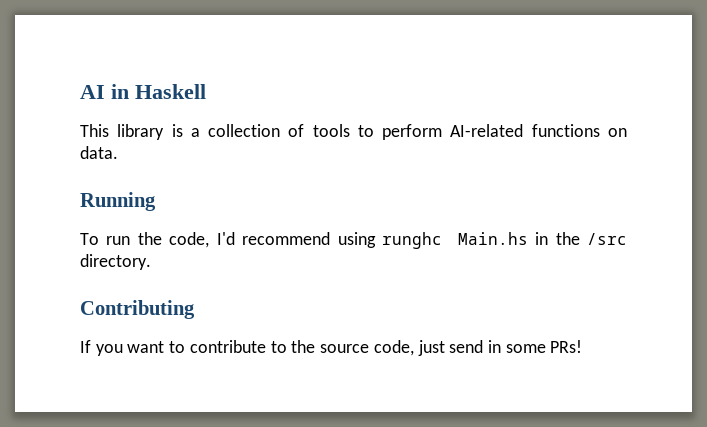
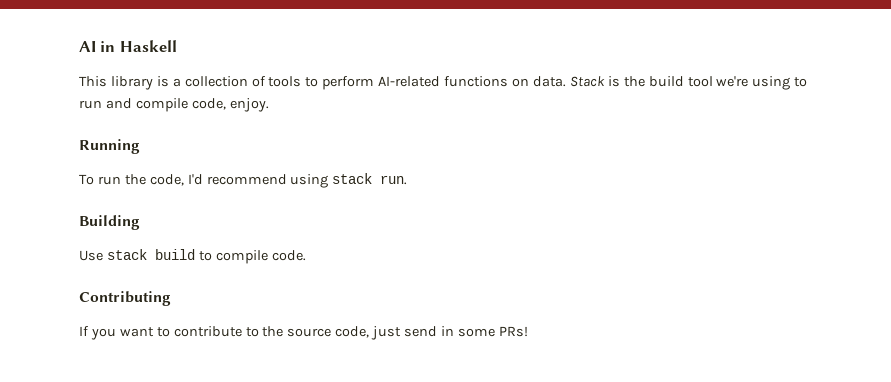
(118, 152) none -> [569,76,808,90] [79,98,269,112] Stack is the build tool we're using to run and compile code, enjoy.
[381,232,628,249] [80,254,151,270] runghc Main.hs in the /src directory. -> [332,173,408,185] [79,215,140,230] [79,249,306,264] stack run. // Building // Use stack build to compile code.

